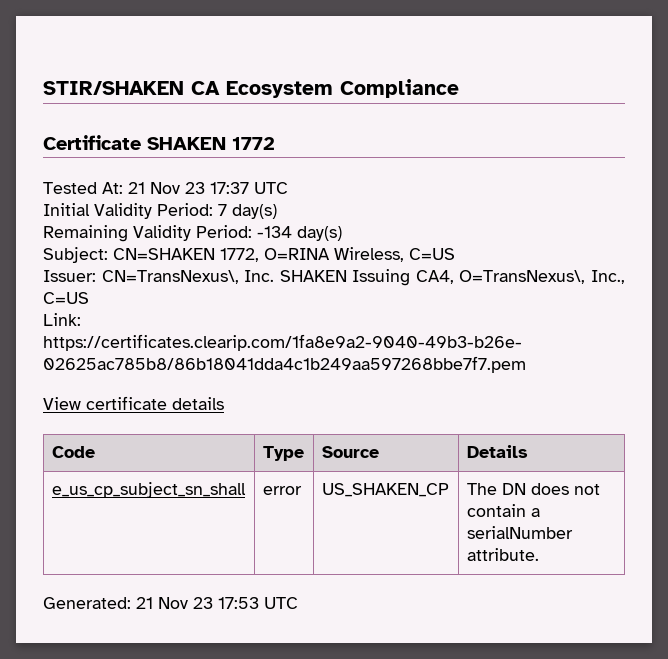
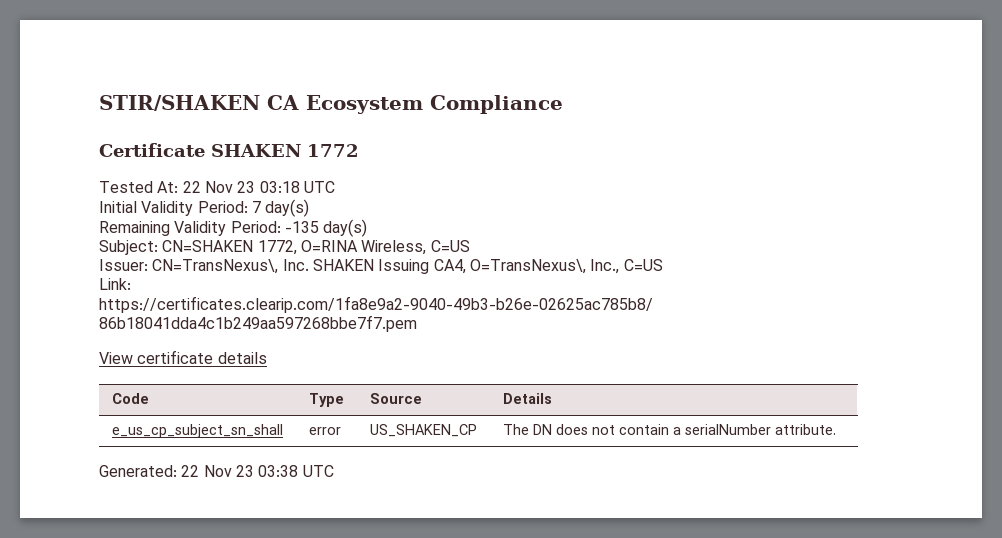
[128,182,249,194] 21 Nov 23 17:37 -> [182,181,300,193] 22 Nov 23 03:18
[257,226,292,238] -134 -> [284,221,319,233] -135
[136,597,259,609] 21 Nov 23 17:53 -> [181,465,299,477] 22 Nov 23 03:38

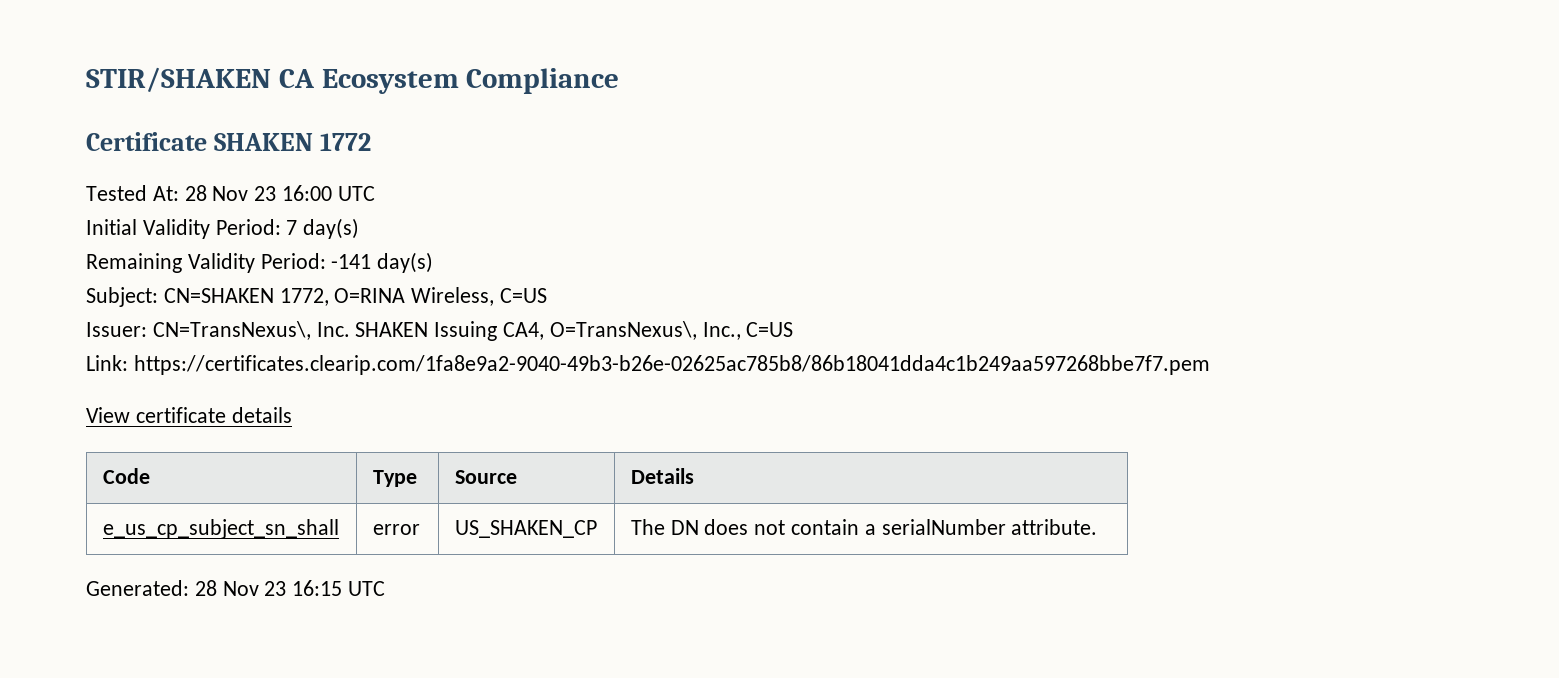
[182,181,300,193] 22 Nov 23 03:18 -> [184,185,333,201] 28 Nov 23 16:00
[284,221,319,233] -135 -> [331,254,372,269] -141
[181,465,299,477] 22 Nov 23 03:38 -> [194,580,343,596] 28 Nov 23 16:15

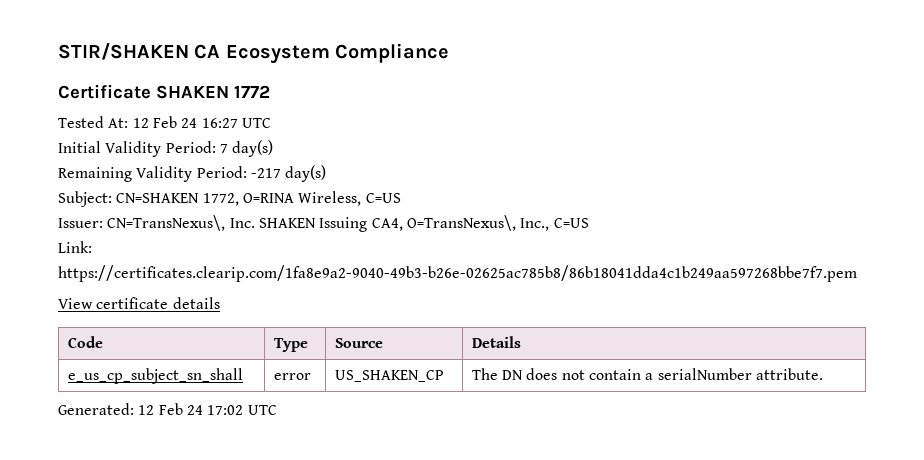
[184,185,333,201] 28 Nov 23 16:00 -> [132,116,238,128] 12 Feb 24 16:27
[331,254,372,269] -141 -> [250,168,281,178] -217
[194,580,343,596] 28 Nov 23 16:15 -> [138,403,244,415] 12 Feb 24 17:02

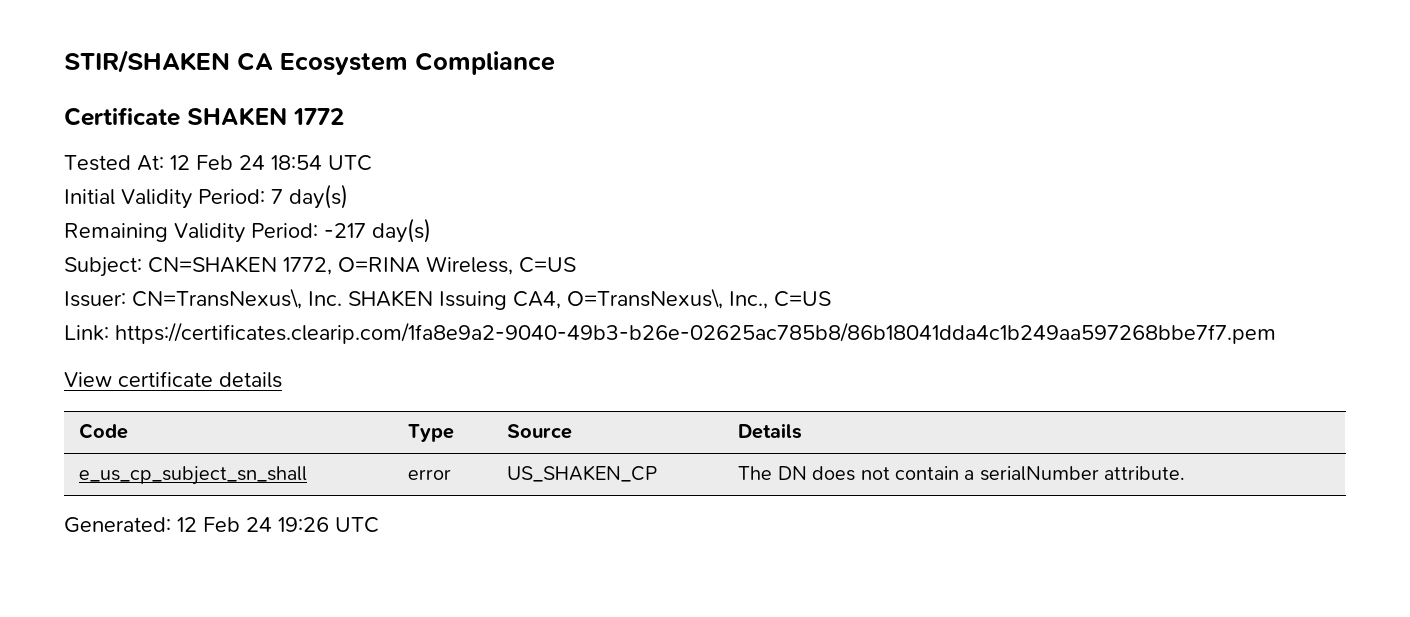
[201,118,238,128] 16:27 -> [271,155,322,170] 18:54
[207,405,244,415] 17:02 -> [278,517,329,532] 19:26

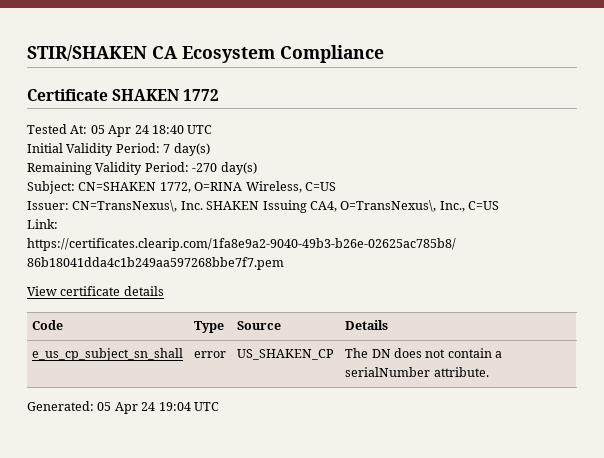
[170,155,322,170] 12 Feb 24 18:54 -> [90,125,184,137] 05 Apr 24 18:40
[324,223,366,238] -217 -> [192,163,218,172] -270
[177,517,329,532] 12 Feb 24 19:26 -> [97,402,191,414] 05 Apr 24 19:04

